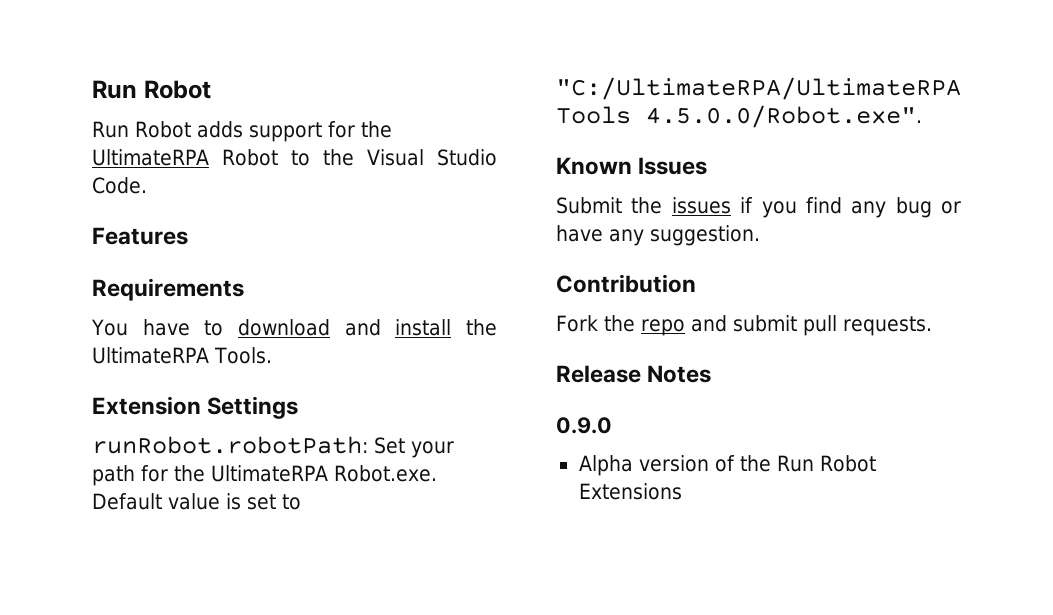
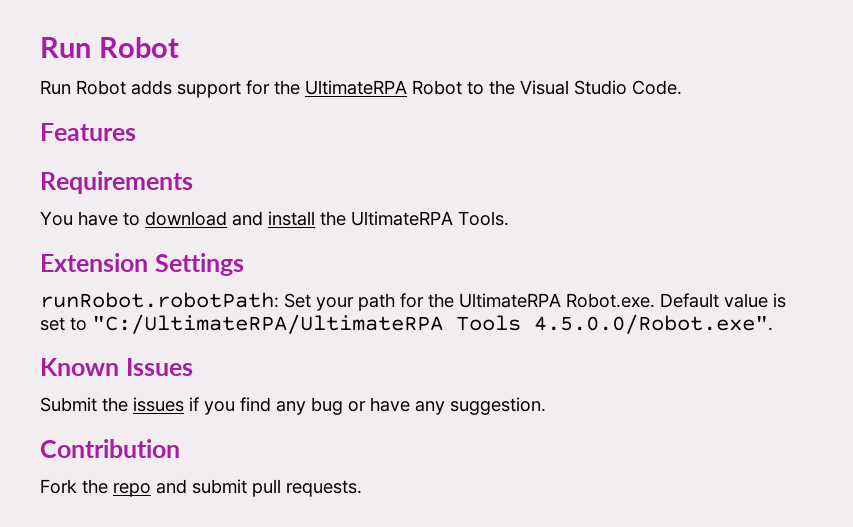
[556,365,712,383] [556,417,612,434] [578,455,876,476] [578,483,682,500] // Release Notes // 0.9.0 // Alpha version of the Run Robot Extensions -> (362, 488) none

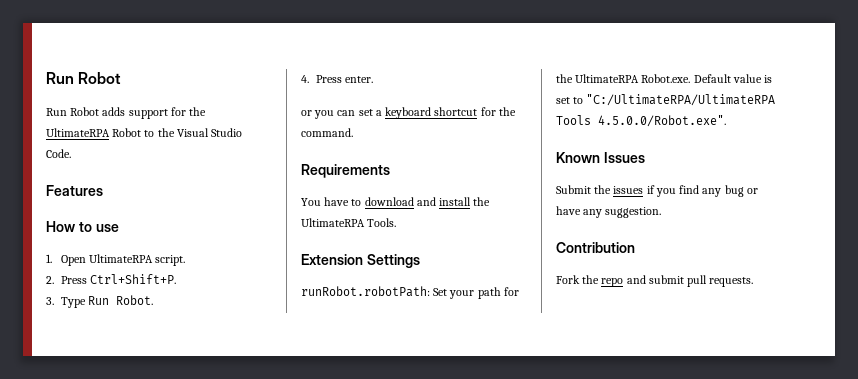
(136, 132) none -> [46,221,119,232] [46,254,186,266] [46,274,176,284] [46,295,153,308] [301,75,373,83] [301,107,516,119] [301,128,353,137] // How to use // 1. Open UltimateRPA script. // 2. Press Ctrl+Shift+P. // 3. Type Run Robot. // 4. Press enter. // or you can set a keyboard shortcut for the command.

